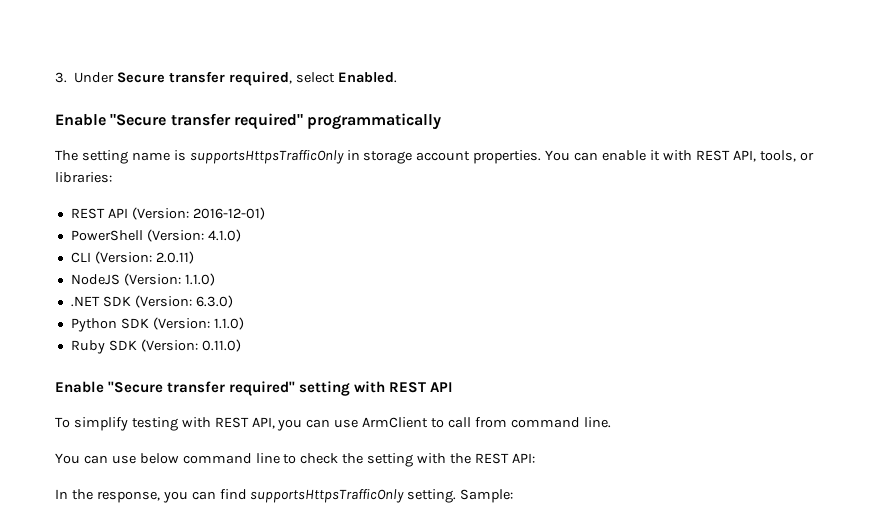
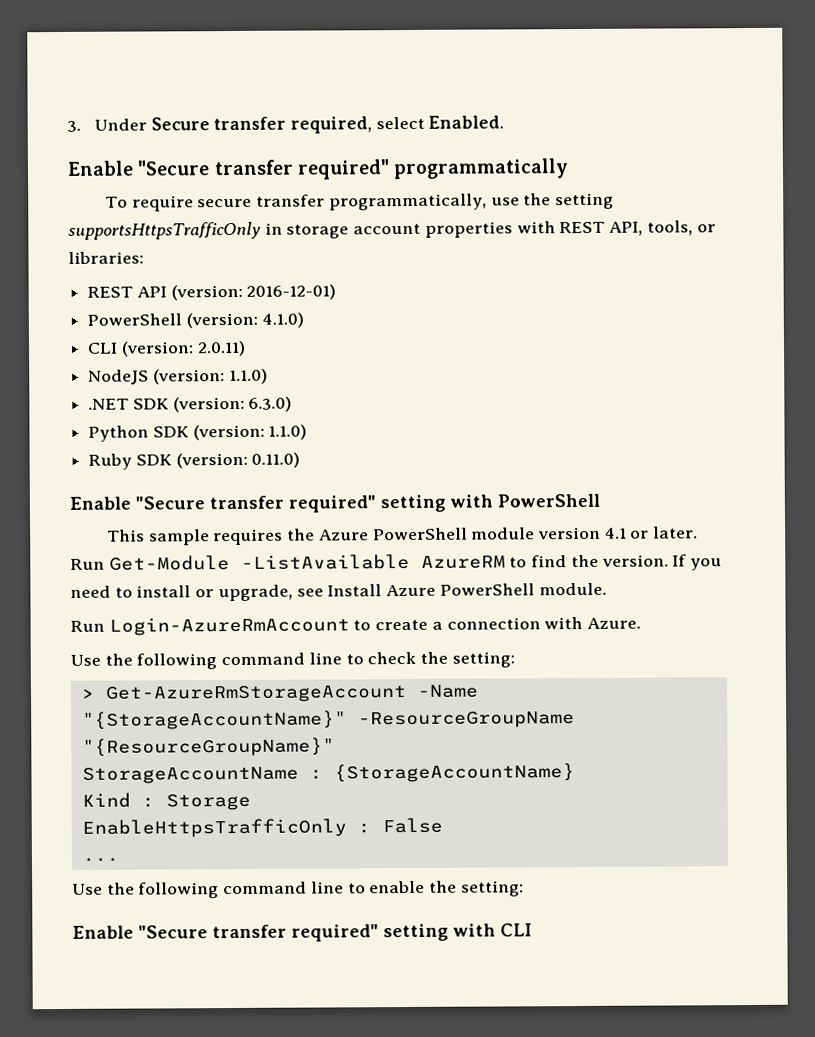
[55,150,660,164] The setting name is supportsHttpsTrafficOnly in storage account properties. You can enable it -> [104,192,614,212] [68,221,513,240] To require secure transfer programmatically, use the setting supportsHttpsTrafficOnly in storage account properties
[131,207,189,220] (Version: -> [170,284,243,301] (version:
[146,229,204,242] (Version: -> [185,312,258,329] (version:
[94,251,152,264] (Version: -> [120,341,194,357] (version:
[123,273,181,286] (Version: -> [152,369,225,385] (version:
[134,295,192,308] (Version: -> [172,396,245,413] (version:
[152,317,210,330] (Version: -> [192,424,265,441] (version:
[140,339,198,352] (Version: -> [175,452,248,469] (version:
[389,382,454,393] [55,417,611,431] [55,453,179,464] REST API // To simplify testing with REST API, you can use ArmClient to call from command line. // You can use below -> [497,493,600,508] [106,526,699,546] [70,553,723,571] [70,582,607,602] [70,616,642,636] [70,653,218,670] PowerShell // This sample requires the Azure PowerShell module version 4.1 or later. Run Get-Module -ListAvailable AzureRM to find the version. If you need to install or upgrade, see Install Azure PowerShell module. // Run Login-AzureRmAccount to create a connection with Azure. // Use the following
[367,453,535,467] [55,489,514,503] setting with the REST API: // In the response, you can find supportsHttpsTrafficOnly setting. Sample: -> [451,651,515,668] [80,684,479,703] [81,710,575,730] [81,737,335,757] [81,763,575,784] [81,792,251,811] [81,817,443,838] [81,857,119,862] [72,880,524,899] [72,923,532,942] setting: // > Get-AzureRmStorageAccount -Name "{StorageAccountName}" -ResourceGroupName "{ResourceGroupName}" // StorageAccountName : {StorageAccountName} // Kind : Storage // EnableHttpsTrafficOnly : False // ... // Use the following command line to enable the setting: // Enable "Secure transfer required" setting with CLI

